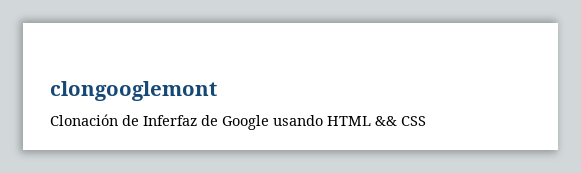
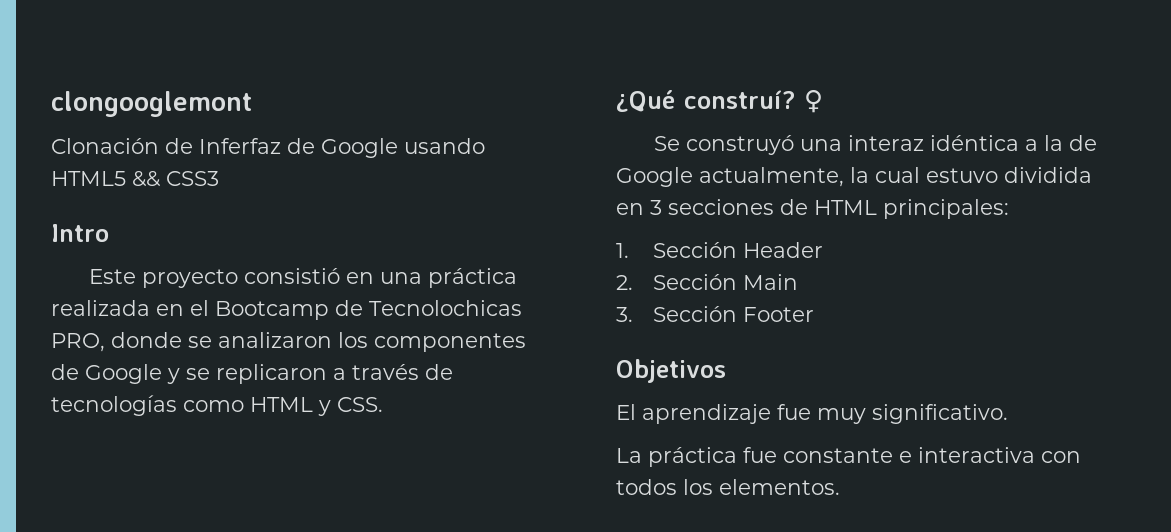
[327,116,426,126] HTML && CSS -> [51,171,219,187] [51,224,109,242] [88,268,517,288] [51,300,522,320] [51,332,526,352] [51,364,453,384] [51,395,383,416] [616,89,823,113] [653,135,1097,155] [616,167,1092,187] [616,199,1009,219] [616,242,824,258] [616,274,799,290] [616,306,815,322] [616,359,726,383] [616,404,1008,424] [616,447,1081,467] [616,479,840,495] HTML5 && CSS3 // Intro // Este proyecto consistió en una práctica realizada en el Bootcamp de Tecnolochicas PRO, donde se analizaron los componentes de Google y se replicaron a través de tecnologías como HTML y CSS. // ¿Qué construí? ♀ // Se construyó una interaz idéntica a la de Google actualmente, la cual estuvo dividida en 3 secciones de HTML principales: // 1. Sección Header // 2. Sección Main // 3. Sección Footer // Objetivos // El aprendizaje fue muy significativo. // La práctica fue constante e interactiva con todos los elementos.

